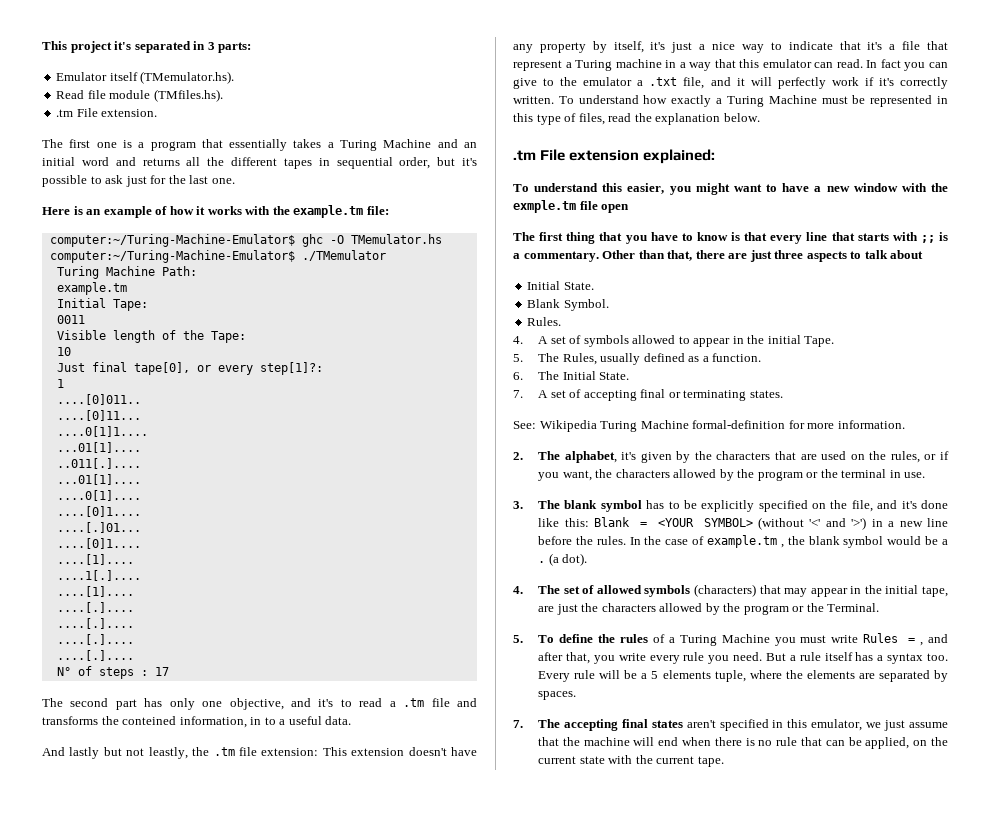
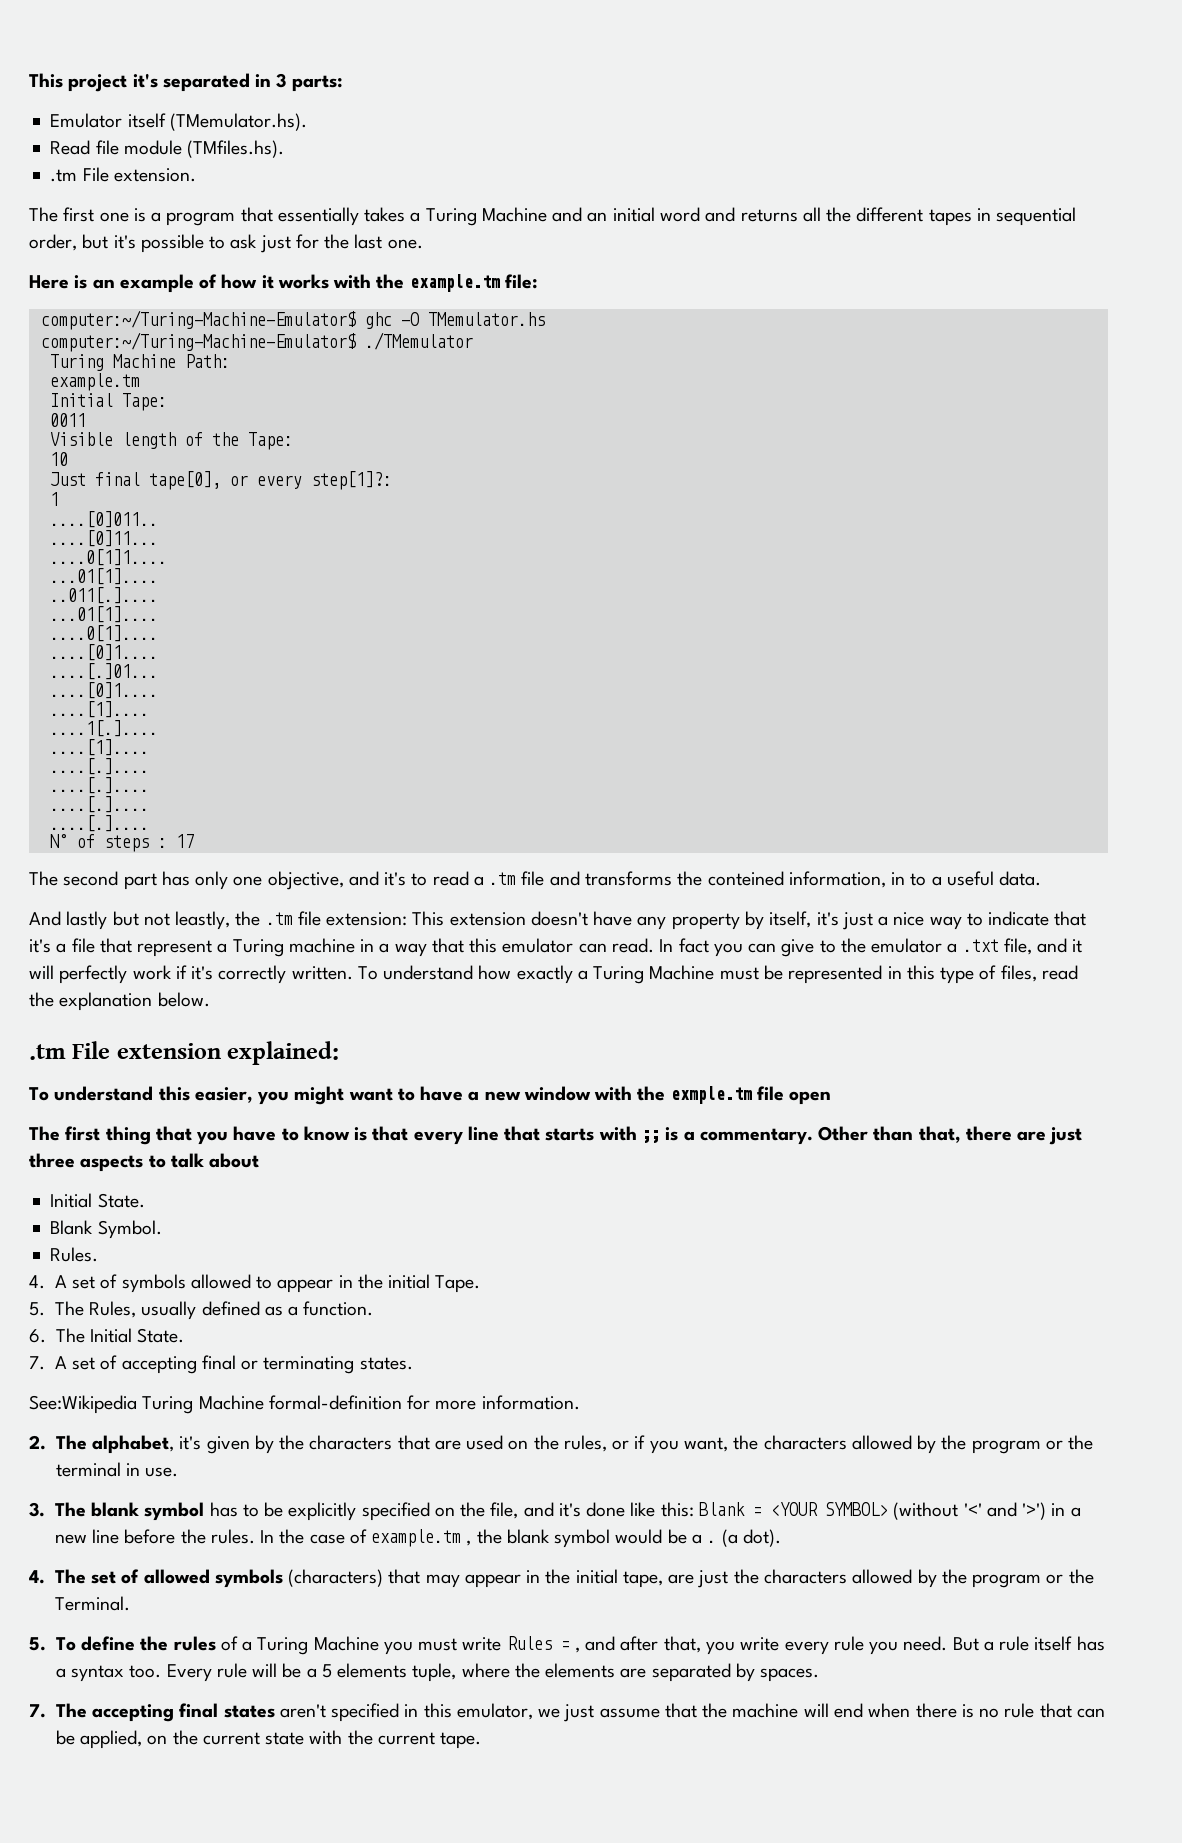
[513,420,597,432] See: Wikipedia -> [29,1395,137,1414] See:Wikipedia

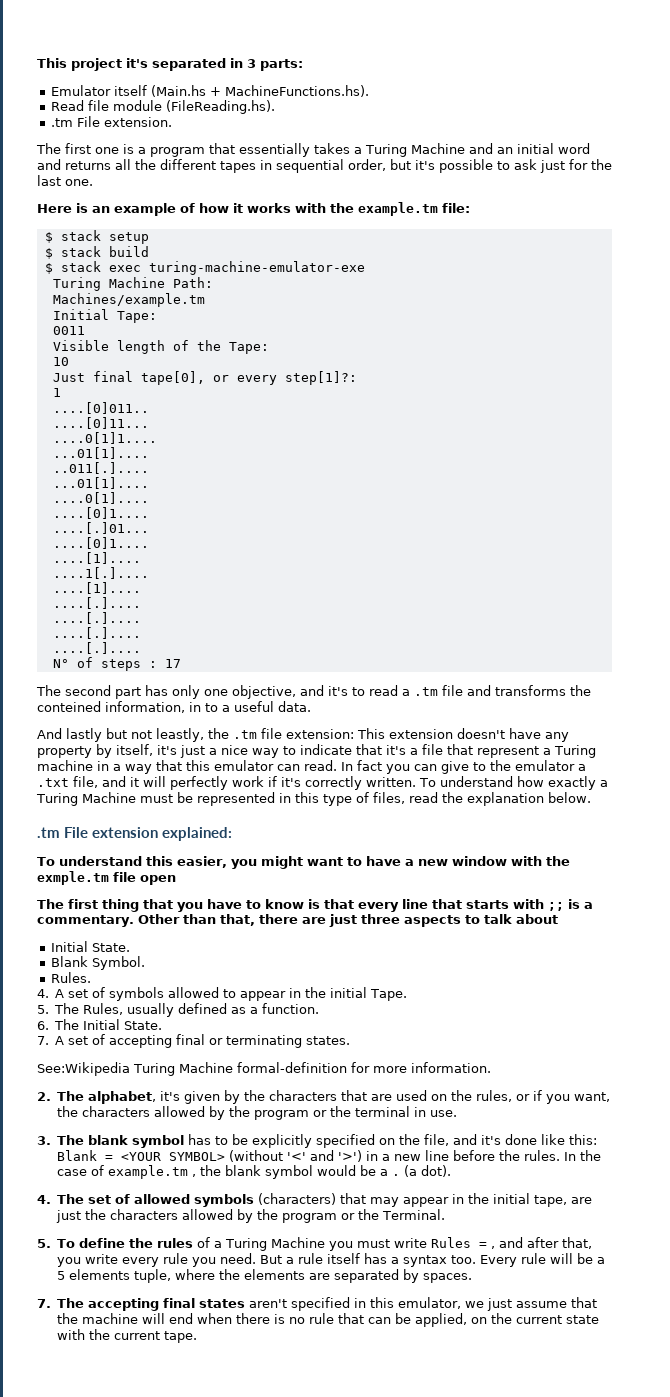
[169,113,307,131] (TMemulator.hs). -> [150,85,369,97] (Main.hs + MachineFunctions.hs).
[187,140,285,158] (TMfiles.hs). -> [165,100,275,114] (FileReading.hs).
[40,310,545,330] [40,332,473,352] computer:~/Turing-Machine-Emulator$ ghc -O TMemulator.hs // computer:~/Turing-Machine-Emulator$ ./TMemulator -> [44,230,149,244] [44,246,149,259] [44,261,365,275] $ stack setup // $ stack build // $ stack exec turing-machine-emulator-exe
[49,373,140,391] example.tm -> [52,293,205,307] Machines/example.tm

